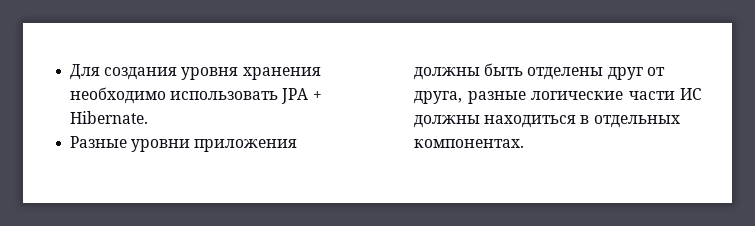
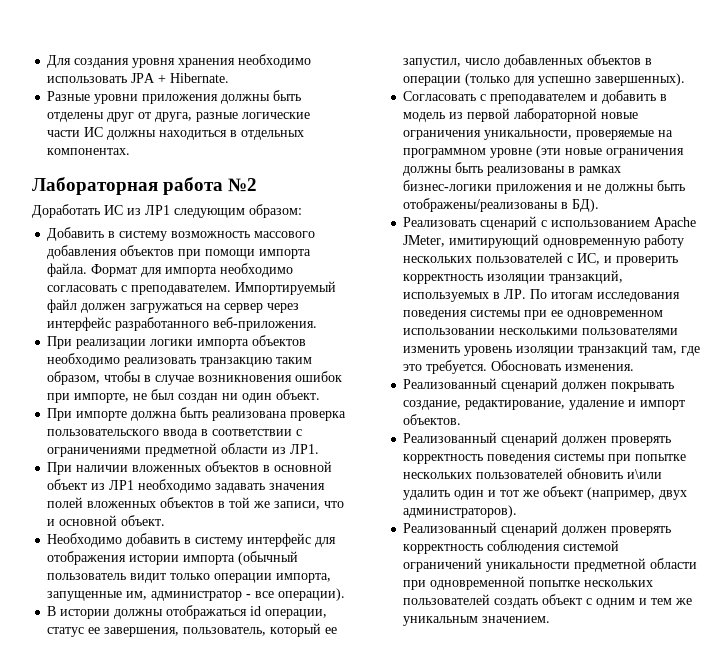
(525, 143) none -> [32,177,258,195] [32,204,302,218] [47,227,316,241] [47,245,312,259] [47,263,294,277] [47,281,337,295] [47,299,300,313] [47,317,318,331] [47,335,307,349] [47,353,313,367] [47,371,343,385] [47,389,321,403] [47,407,347,421] [47,429,303,439] [47,443,320,457] [47,461,333,475] [47,479,326,493] [47,497,345,510] [47,515,166,526] [47,533,337,547] [47,551,299,565] [47,573,332,583] [47,588,346,601] [47,605,328,619] [47,623,338,637] [403,54,653,68] [403,73,686,86] [403,90,668,104] [403,108,639,122] [403,130,674,140] [403,145,685,158] [403,162,622,176] [403,180,686,194] [403,198,600,212] [403,216,697,230] [403,234,685,248] [403,252,679,266] [403,270,624,284] [403,289,681,302] [403,310,664,320] [403,328,679,335] [403,342,701,356] [403,360,635,374] [403,378,675,392] [403,400,686,410] [403,414,462,425] [403,432,672,446] [403,454,687,464] [403,468,663,479] [403,486,688,500] [403,505,518,518] [403,522,672,536] [403,540,620,554] [403,558,698,572] [403,576,654,590] [403,594,693,608] [403,616,551,626] // Лабораторная работа №2 // Доработать ИС из ЛР1 следующим образом: // Добавить в систему возможность массового добавления объектов при помощи импорта файла. Формат для импорта необходимо согласовать с преподавателем. Импортируемый файл должен загружаться на сервер через интерфейс разработанного веб-приложения. // При реализации логики импорта объектов необходимо реализовать транзакцию таким образом, чтобы в случае возникновения ошибок при импорте, не был создан ни один объект. // При импорте должна быть реализована проверка пользовательского ввода в соответствии с ограничениями предметной области из ЛР1. // При наличии вложенных объектов в основной объект из ЛР1 необходимо задавать значения полей вложенных объектов в той же записи, что и основной объект. // Необходимо добавить в систему интерфейс для отображения истории импорта (обычный пользователь видит только операции импорта, запущенные им, администратор - все операции). // В истории должны отображаться id операции, статус ее завершения, пользователь, который ее запустил, число добавленных объектов в операции (только для успешно завершенных). // Согласовать с преподавателем и добавить в модель из первой лабораторной новые ограничения уникальности, проверяемые на программном уровне (эти новые ограничения должны быть реализованы в рамках бизнес-логики приложения и не должны быть отображены/реализованы в БД). // Реализовать сценарий с использованием Apache JMeter, имитирующий одновременную работу нескольких пользователей с ИС, и проверить корректность изоляции транзакций, используемых в ЛР. По итогам исследования поведения системы при ее одновременном использовании несколькими пользователями изменить уровень изоляции транзакций там, где это требуется. Обосновать изменения. // Реализованный сценарий должен покрывать создание, редактирование, удаление и импорт объектов. // Реализованный сценарий должен проверять корректность поведения системы при попытке нескольких пользователей обновить и\или удалить один и тот же объект (например, двух администраторов). // Реализованный сценарий должен проверять корректность соблюдения системой ограничений уникальности предметной области при одновременной попытке нескольких пользователей создать объект с одним и тем же уникальным значением.

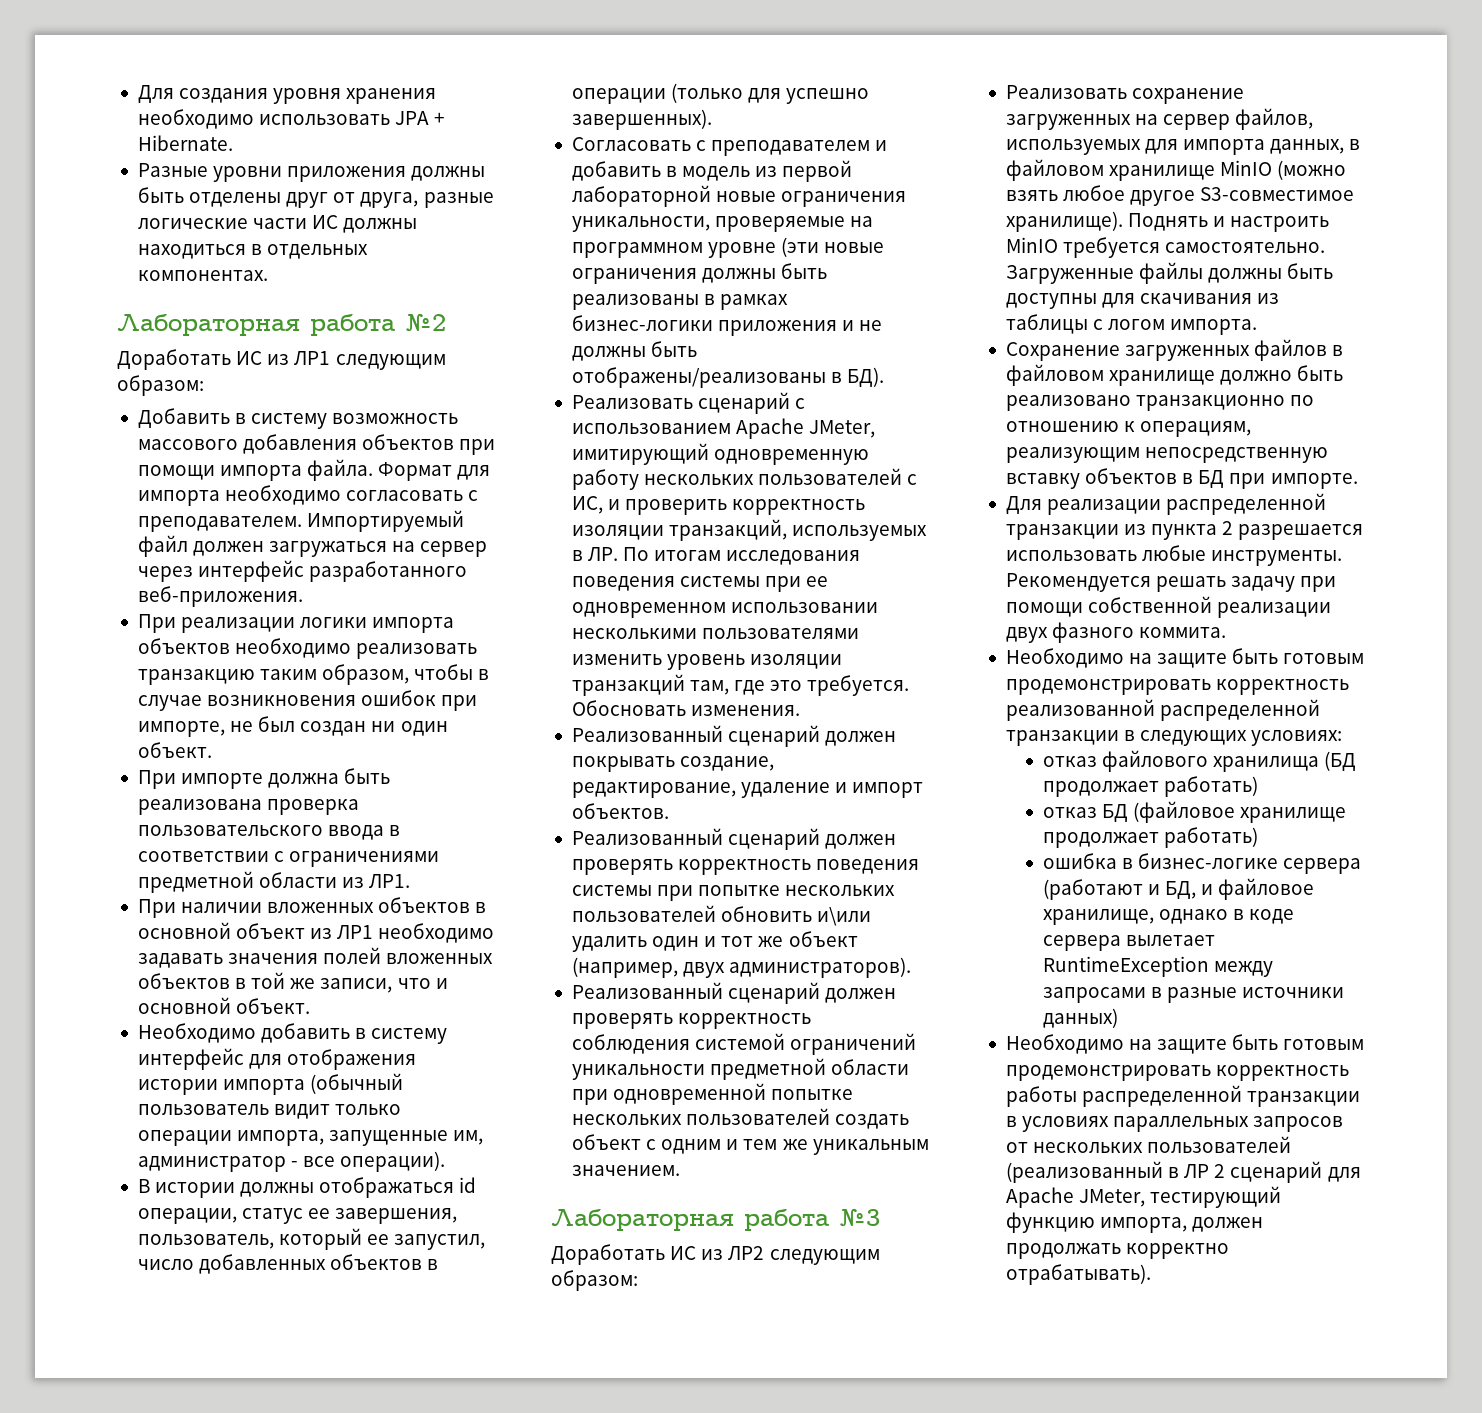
(551, 619) none -> [551,1208,880,1231] [551,1244,880,1265] [551,1270,638,1291] [1005,85,1245,104] [1005,108,1314,130] [1005,139,1361,155] [1005,159,1347,181] [1005,185,1355,206] [1005,211,1330,232] [1005,237,1326,258] [1005,262,1334,284] [1005,293,1280,309] [1005,314,1258,335] [1005,339,1344,361] [1005,364,1344,386] [1005,395,1315,411] [1005,421,1252,437] [1005,447,1329,463] [1005,468,1358,489] [1005,493,1327,515] [1005,521,1364,540] [1005,545,1343,566] [1005,573,1337,592] [1005,596,1332,618] [1005,622,1227,643] [1005,648,1365,668] [1005,679,1350,695] [1005,699,1321,721] [1005,730,1343,746] [1042,750,1357,772] [1042,776,1258,797] [1042,801,1347,823] [1042,827,1258,848] [1042,853,1362,874] [1042,878,1315,900] [1042,909,1295,925] [1042,935,1215,951] [1042,956,1273,977] [1042,987,1345,1003] [1042,1008,1118,1028] [1005,1034,1365,1054] [1005,1065,1350,1081] [1005,1085,1361,1107] [1005,1116,1344,1132] [1005,1136,1292,1153] [1005,1161,1361,1183] [1005,1186,1282,1208] [1005,1212,1264,1233] [1005,1243,1230,1259] [1005,1264,1151,1285] // Лабораторная работа №3 // Доработать ИС из ЛР2 следующим образом: // Реализовать сохранение загруженных на сервер файлов, используемых для импорта данных, в файловом хранилище MinIO (можно взять любое другое S3-совместимое хранилище). Поднять и настроить MinIO требуется самостоятельно. Загруженные файлы должны быть доступны для скачивания из таблицы с логом импорта. // Сохранение загруженных файлов в файловом хранилище должно быть реализовано транзакционно по отношению к операциям, реализующим непосредственную вставку объектов в БД при импорте. // Для реализации распределенной транзакции из пункта 2 разрешается использовать любые инструменты. Рекомендуется решать задачу при помощи собственной реализации двух фазного коммита. // Необходимо на защите быть готовым продемонстрировать корректность реализованной распределенной транзакции в следующих условиях: // отказ файлового хранилища (БД продолжает работать) // отказ БД (файловое хранилище продолжает работать) // ошибка в бизнес-логике сервера (работают и БД, и файловое хранилище, однако в коде сервера вылетает RuntimeException между запросами в разные источники данных) // Необходимо на защите быть готовым продемонстрировать корректность работы распределенной транзакции в условиях параллельных запросов от нескольких пользователей (реализованный в ЛР 2 сценарий для Apache JMeter, тестирующий функцию импорта, должен продолжать корректно отрабатывать).

